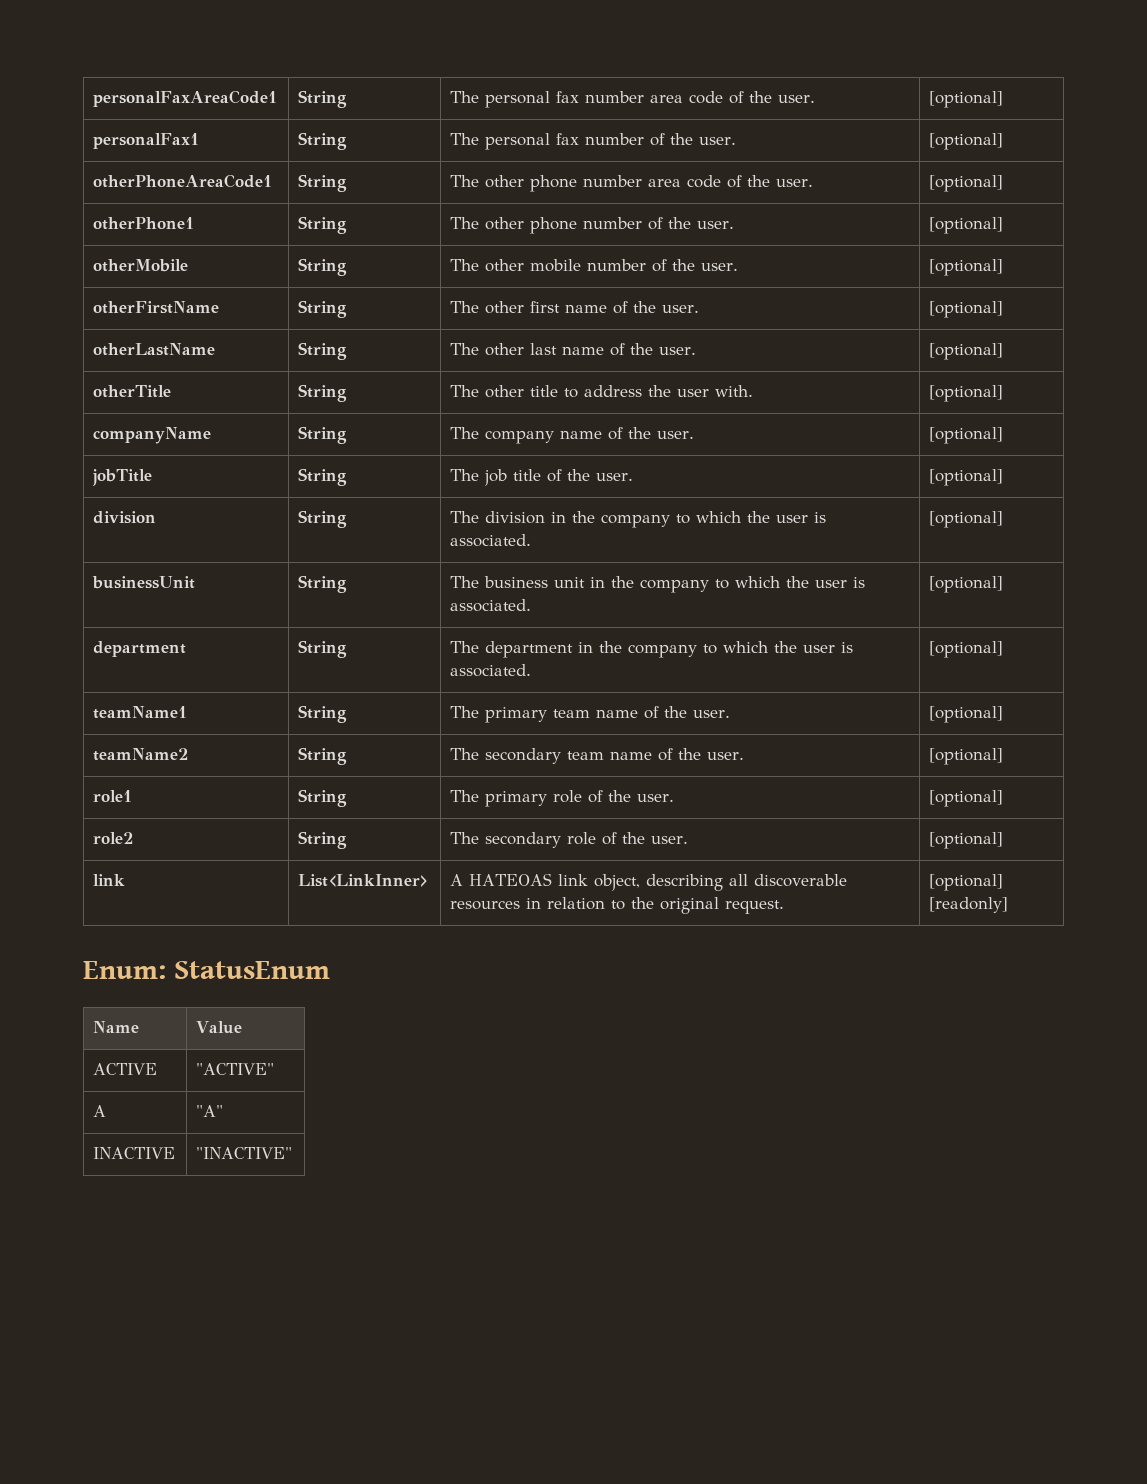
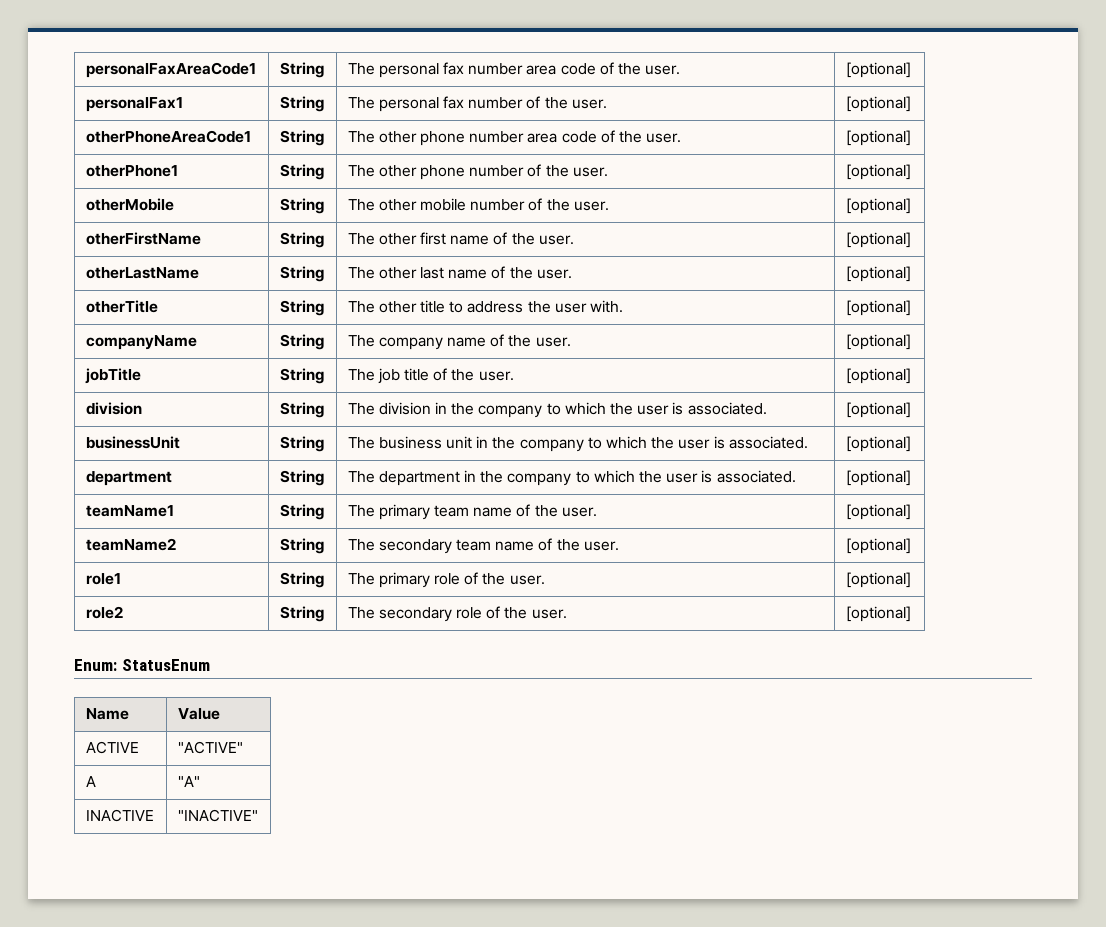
[93,874,126,886] [298,874,429,887] [450,873,848,891] [450,897,785,914] [929,874,1004,891] [929,897,1009,913] // link | List<LinkInner> | A HATEOAS link object, describing all discoverable resources in relation to the original request. | [optional] [readonly] -> (911, 614) none

